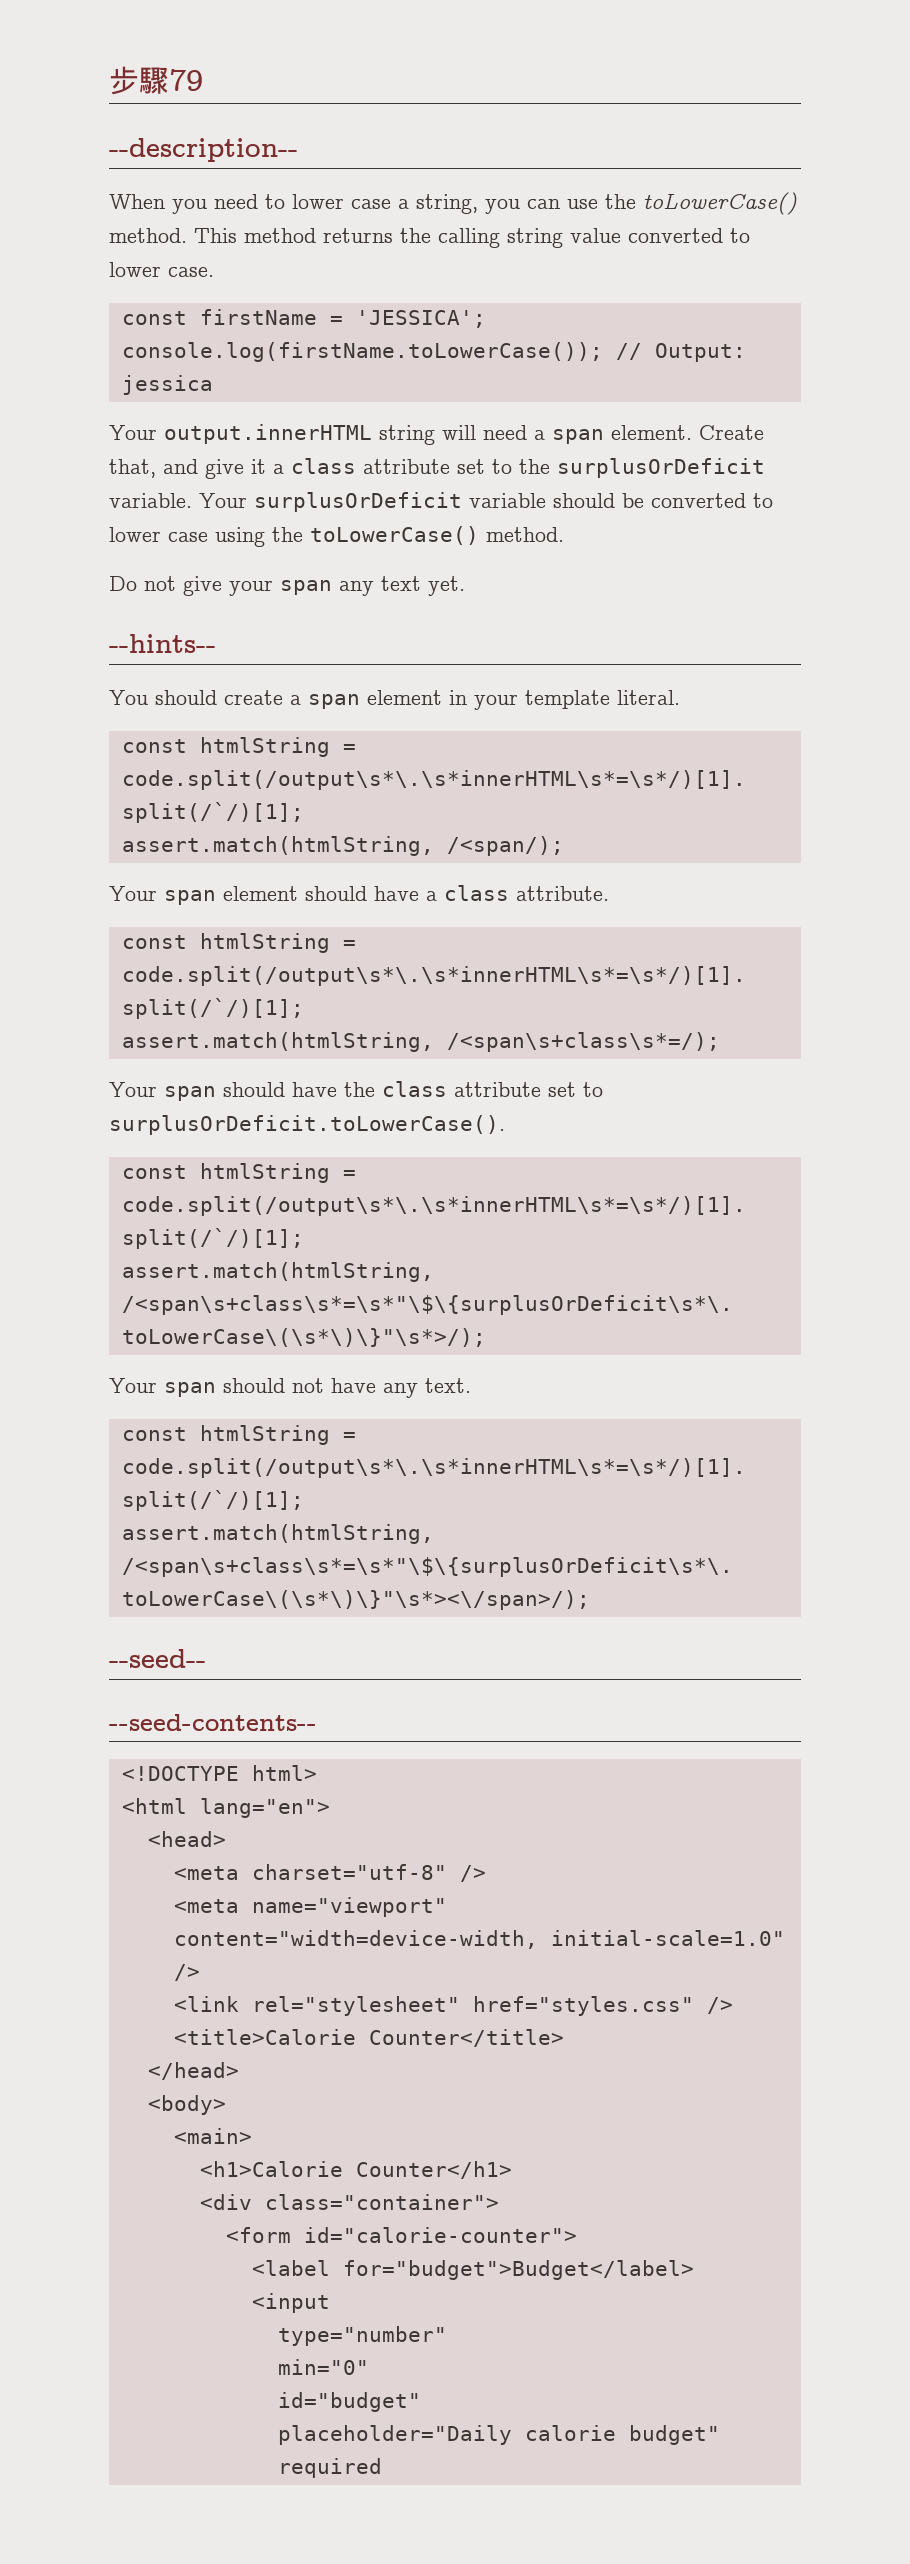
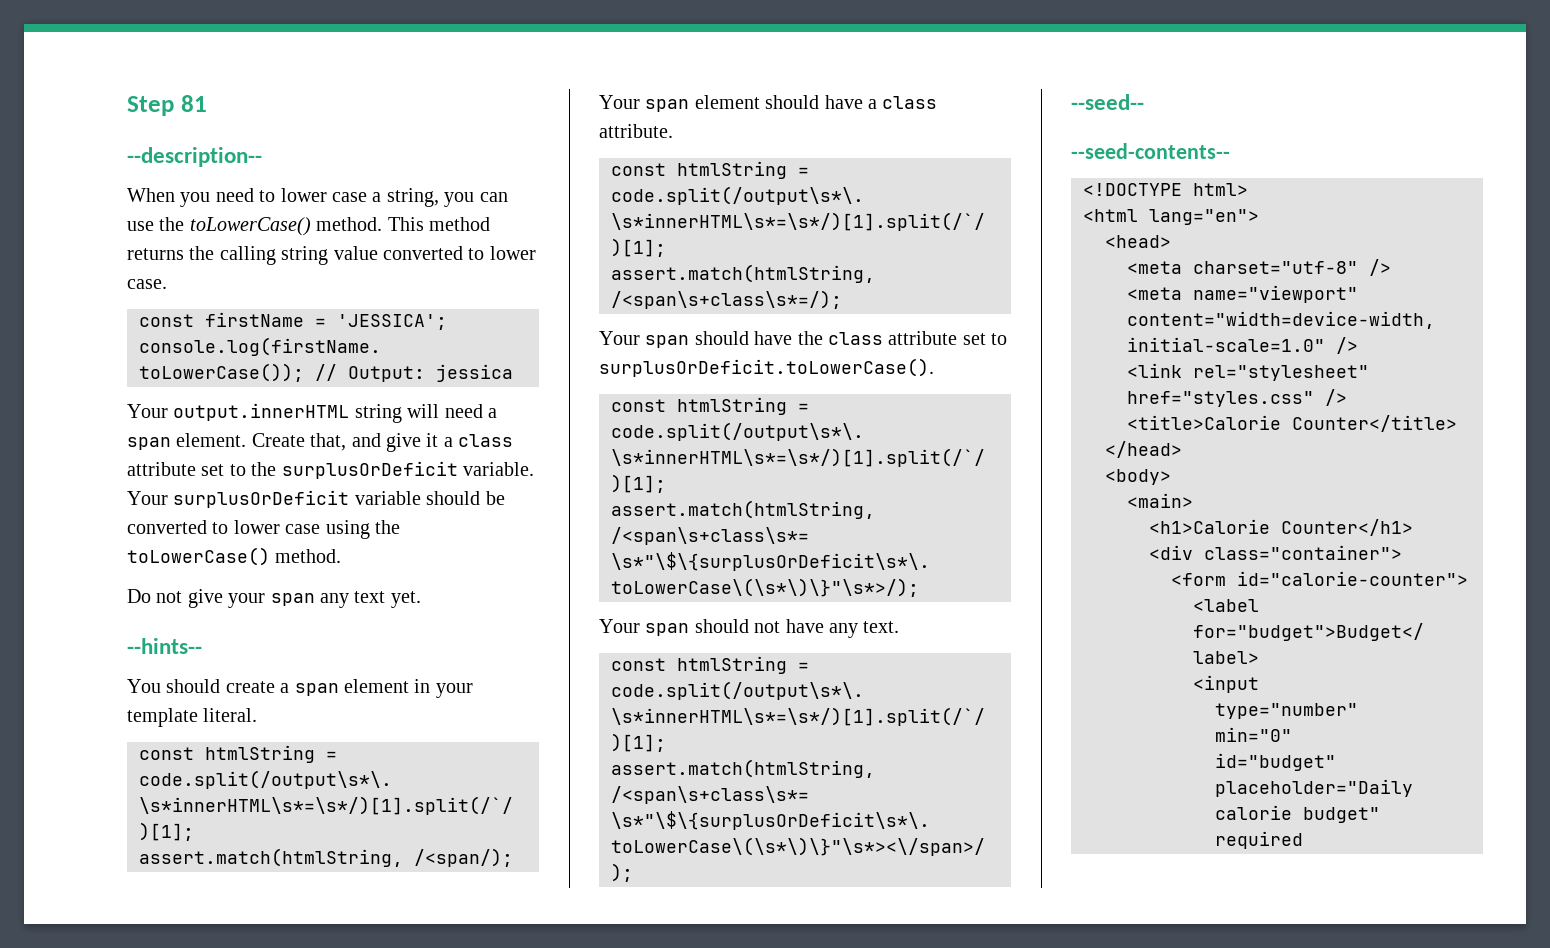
[109,66,203,95] 步驟79 -> [127,95,207,116] Step 81

